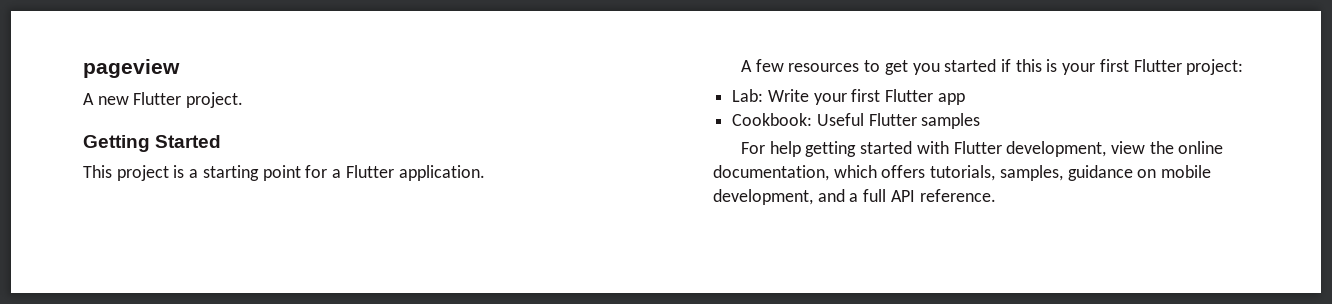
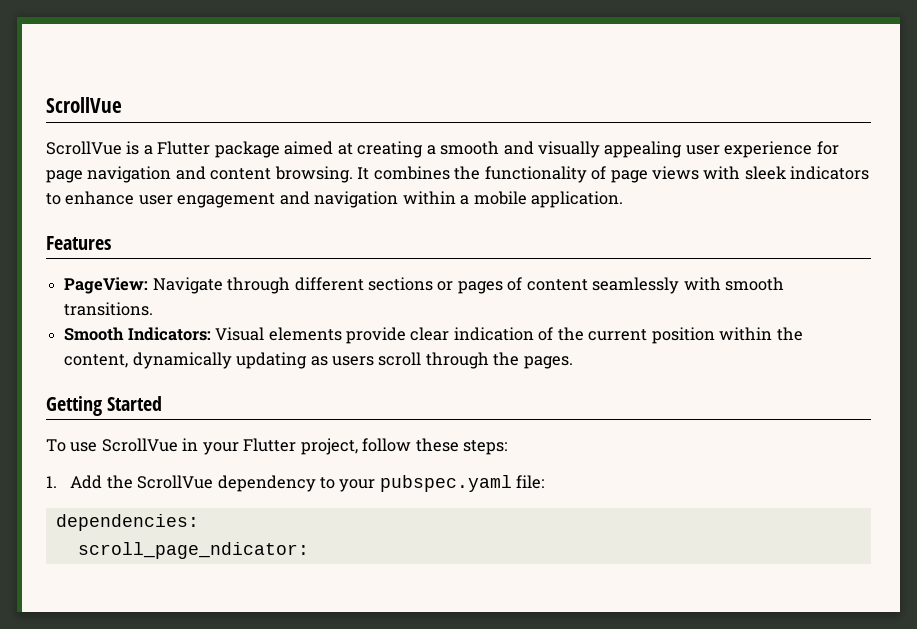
[83,59,180,78] [83,92,244,108] [83,135,222,152] [83,165,485,181] [740,59,1244,75] [732,89,965,105] [732,113,981,129] [740,141,1224,157] [713,165,1212,181] [713,189,996,205] pageview // A new Flutter project. // Getting Started // This project is a starting point for a Flutter application. // A few resources to get you started if this is your first Flutter project: // Lab: Write your first Flutter app // Cookbook: Useful Flutter samples // For help getting started with Flutter development, view the online documentation, which offers tutorials, samples, guidance on mobile development, and a full API reference. -> [46,97,122,113] [46,141,839,158] [46,166,870,183] [46,191,624,208] [46,236,111,250] [64,277,785,294] [64,302,154,316] [64,327,803,344] [64,352,573,369] [46,396,163,416] [46,438,508,455] [46,475,545,492] [55,514,199,531] [77,542,309,559] ScrollVue // ScrollVue is a Flutter package aimed at creating a smooth and visually appealing user experience for page navigation and content browsing. It combines the functionality of page views with sleek indicators to enhance user engagement and navigation within a mobile application. // Features // PageView: Navigate through different sections or pages of content seamlessly with smooth transitions. // Smooth Indicators: Visual elements provide clear indication of the current position within the content, dynamically updating as users scroll through the pages. // Getting Started // To use ScrollVue in your Flutter project, follow these steps: // 1. Add the ScrollVue dependency to your pubspec.yaml file: // dependencies: // scroll_page_ndicator:

